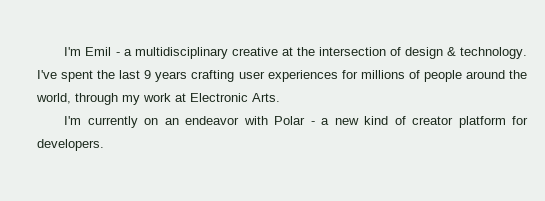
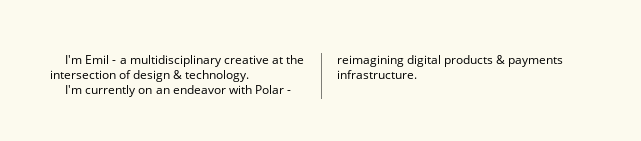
[37,70,527,82] [36,93,280,105] I've spent the last 9 years crafting user experiences for millions of people around the world, through my work at Electronic Arts. -> (250, 76) none
[321,116,528,128] [37,139,104,151] a new kind of creator platform for developers. -> [337,55,564,67] [337,70,417,79] reimagining digital products & payments infrastructure.

